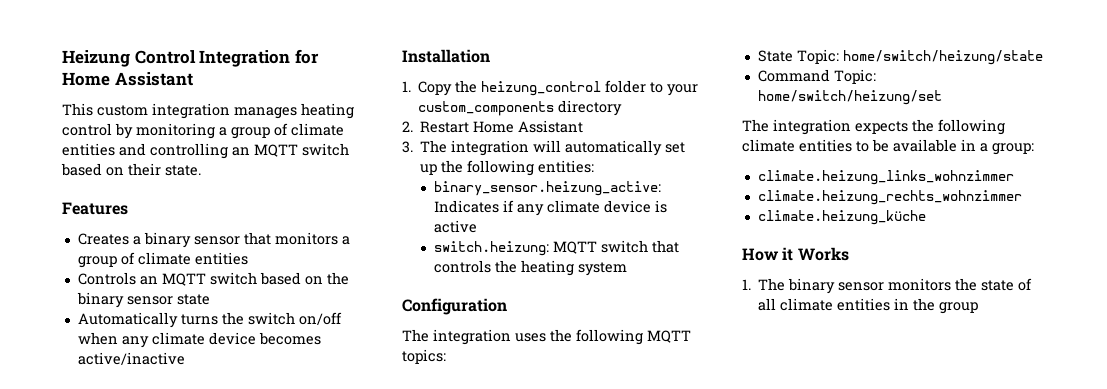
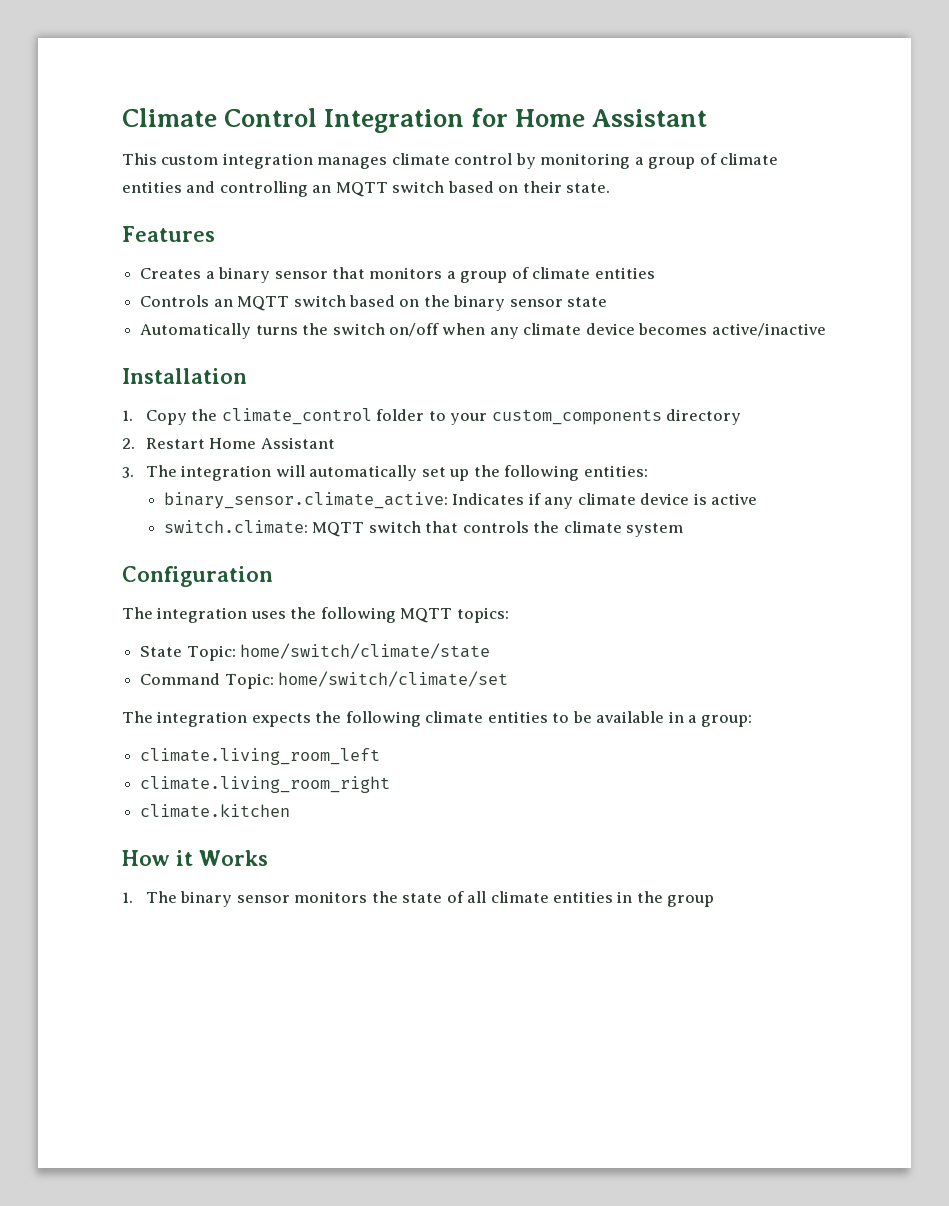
[62,50,130,67] Heizung -> [122,108,217,127] Climate
[301,103,354,119] heating -> [391,153,450,165] climate
[481,81,602,96] heizung_control -> [221,408,372,425] climate_control
[434,181,662,196] binary_sensor.heizung_active: -> [164,492,449,509] binary_sensor.climate_active:
[434,241,550,256] switch.heizung: -> [164,520,309,534] switch.climate:
[521,260,575,276] heating -> [563,521,622,533] climate
[842,50,1043,65] home/switch/heizung/state -> [240,643,491,659] home/switch/climate/state
[757,90,942,105] home/switch/heizung/set -> [278,671,509,687] home/switch/climate/set
[757,170,1014,185] [757,190,1022,205] [757,210,926,225] climate.heizung_links_wohnzimmer // climate.heizung_rechts_wohnzimmer // climate.heizung_küche -> [140,748,381,765] [140,776,391,793] [140,804,291,818] climate.living_room_left // climate.living_room_right // climate.kitchen

